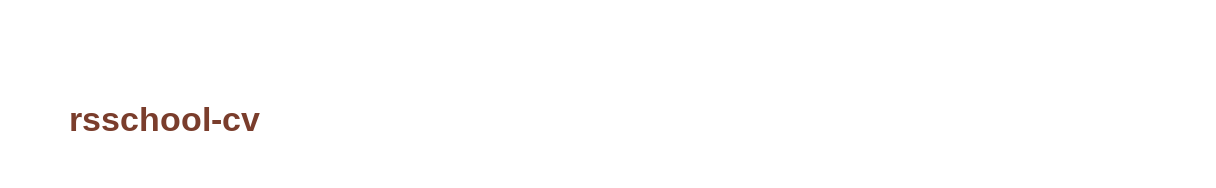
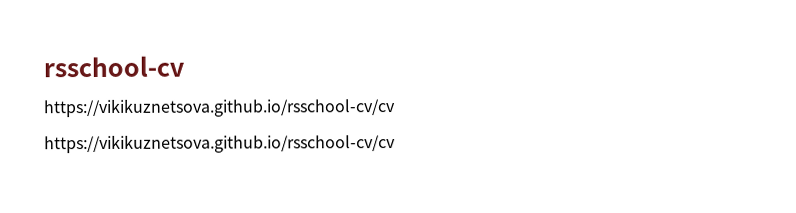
(260, 119) none -> [43,98,396,118] [44,134,396,154] // https://vikikuznetsova.github.io/rsschool-cv/cv // https://vikikuznetsova.github.io/rsschool-cv/cv

